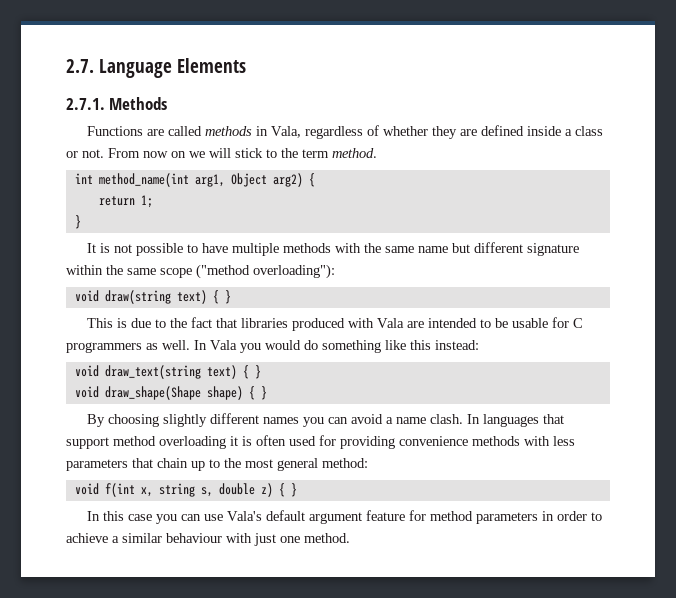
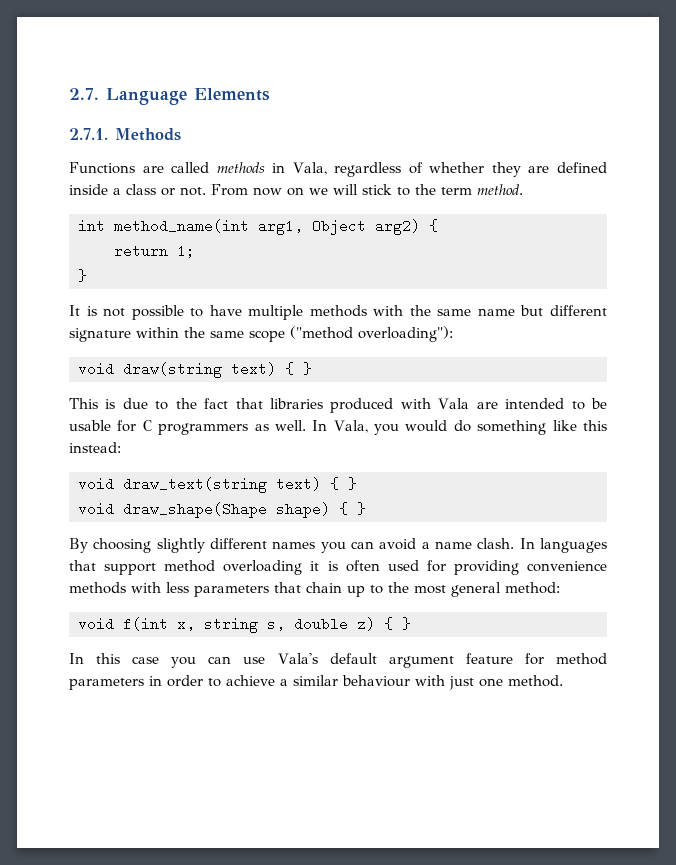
[210,340,237,350] Vala -> [333,420,368,433] Vala,

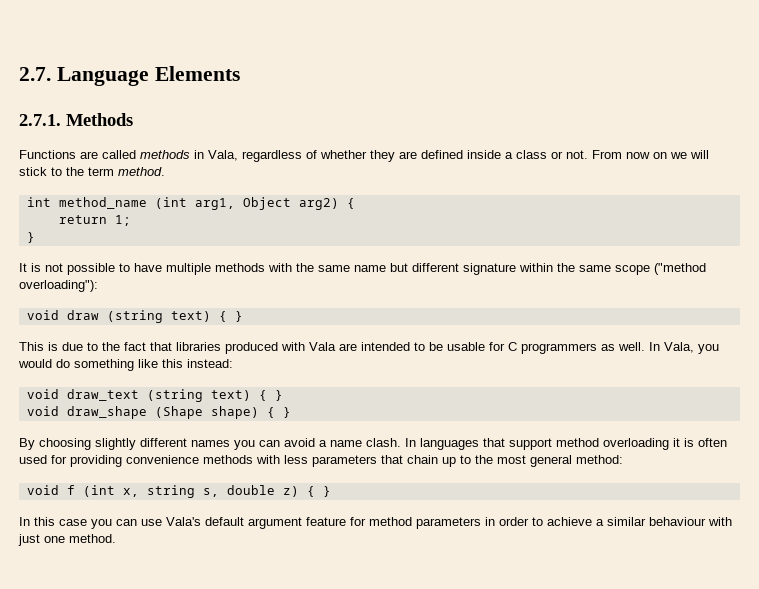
[114,219,249,233] method_name(int -> [58,197,187,209] method_name (int
[123,362,222,378] draw(string -> [66,310,163,323] draw (string
[123,477,267,493] draw_text(string -> [66,389,203,402] draw_text (string
[123,502,267,518] draw_shape(Shape -> [66,406,203,419] draw_shape (Shape
[123,617,168,631] f(int -> [66,485,115,497] f (int

